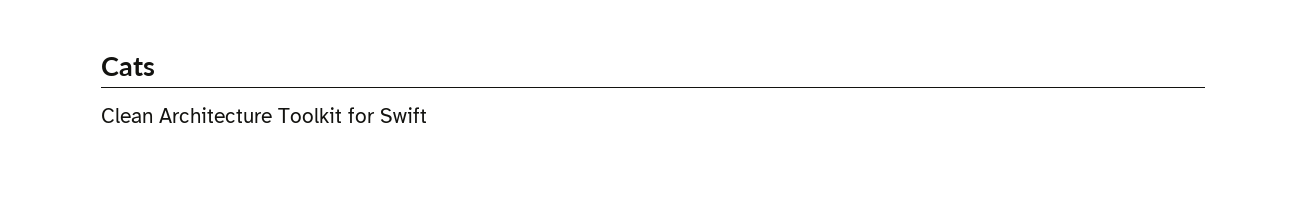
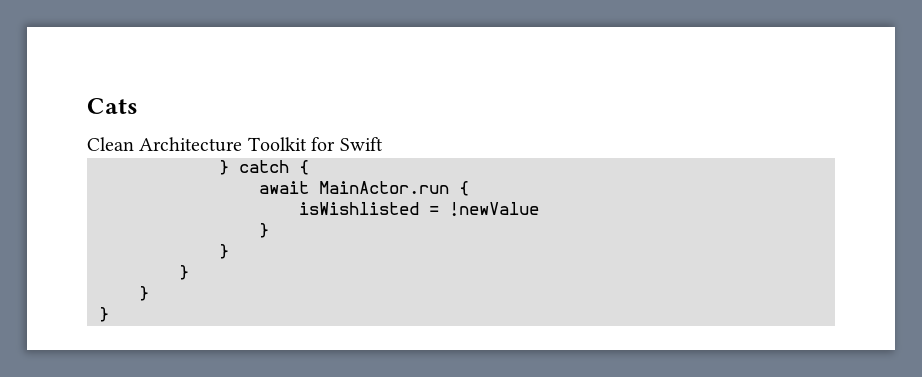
(427, 115) none -> [219,160,309,175] [259,181,469,196] [299,202,539,217] [259,223,269,238] [219,244,229,259] [179,265,189,280] [139,286,149,301] [99,307,109,322] // } catch { // await MainActor.run { // isWishlisted = !newValue // } // } // } // } // }

